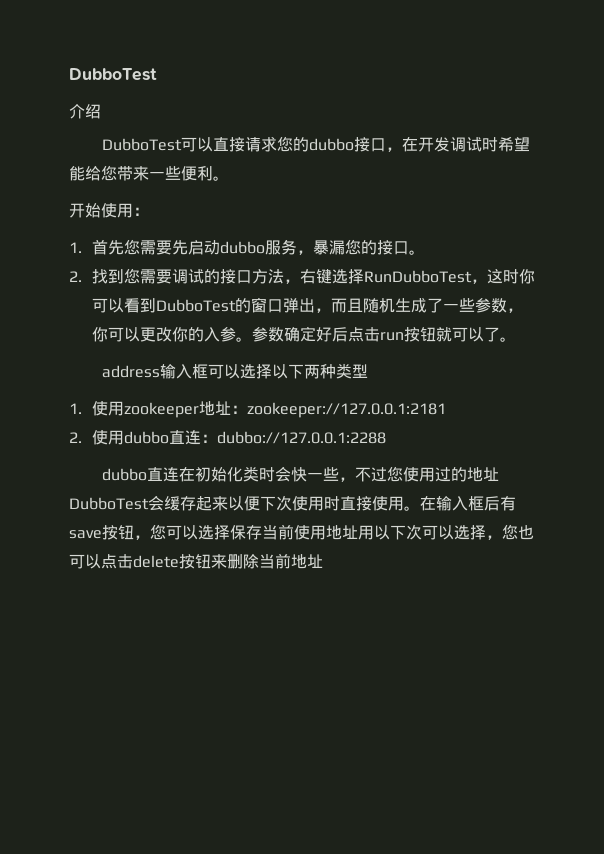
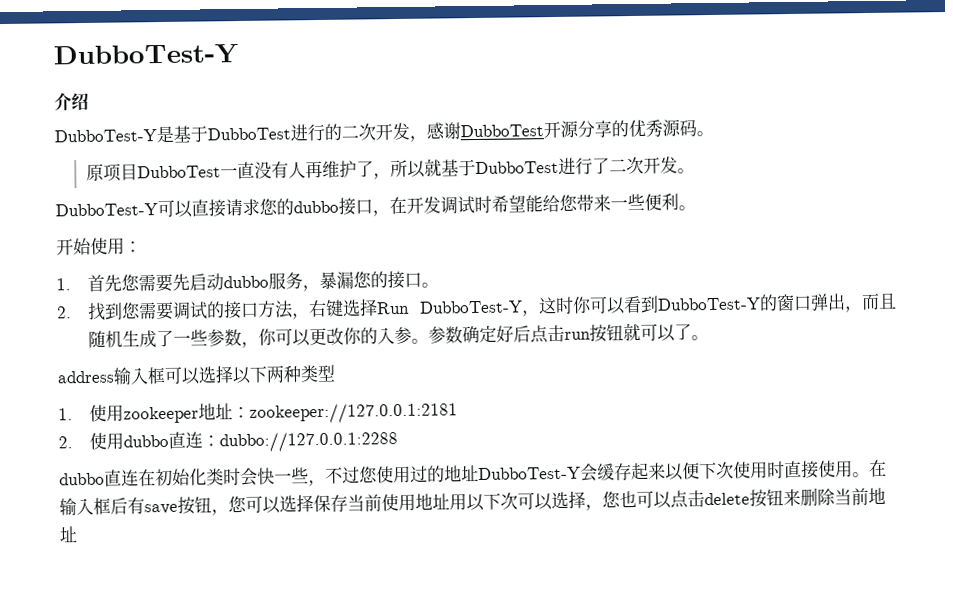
[69,68,157,81] DubboTest -> [53,44,238,66] DubboTest-Y
[102,138,183,151] DubboTest -> [54,119,714,144] [85,156,695,182] [55,203,158,217] DubboTest-Y是基于DubboTest进行的二次开发，感谢DubboTest开源分享的优秀源码。 // 原项目DubboTest一直没有人再维护了，所以就基于DubboTest进行了二次开发。 // DubboTest-Y
[363,270,472,283] RunDubboTest -> [375,300,523,315] Run DubboTest-Y
[155,299,236,312] DubboTest -> [657,297,761,311] DubboTest-Y
[69,497,149,510] DubboTest -> [478,466,581,480] DubboTest-Y

